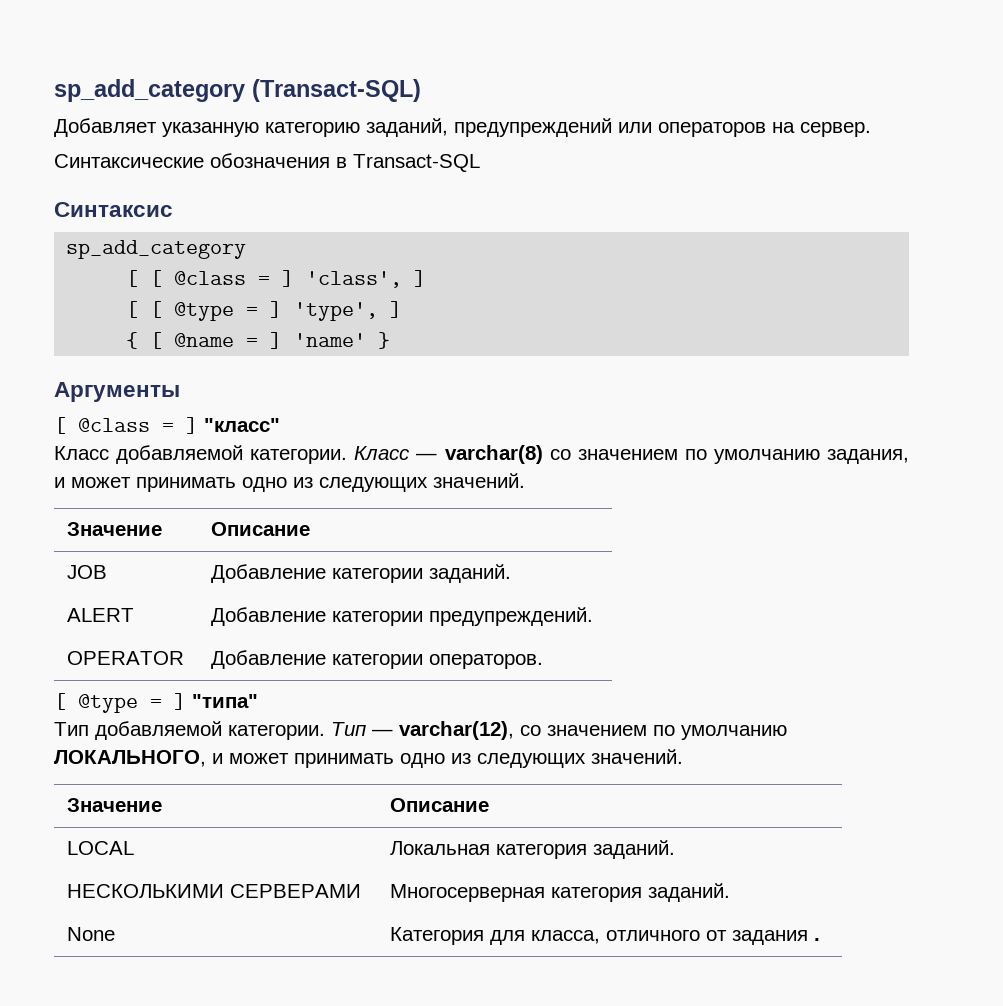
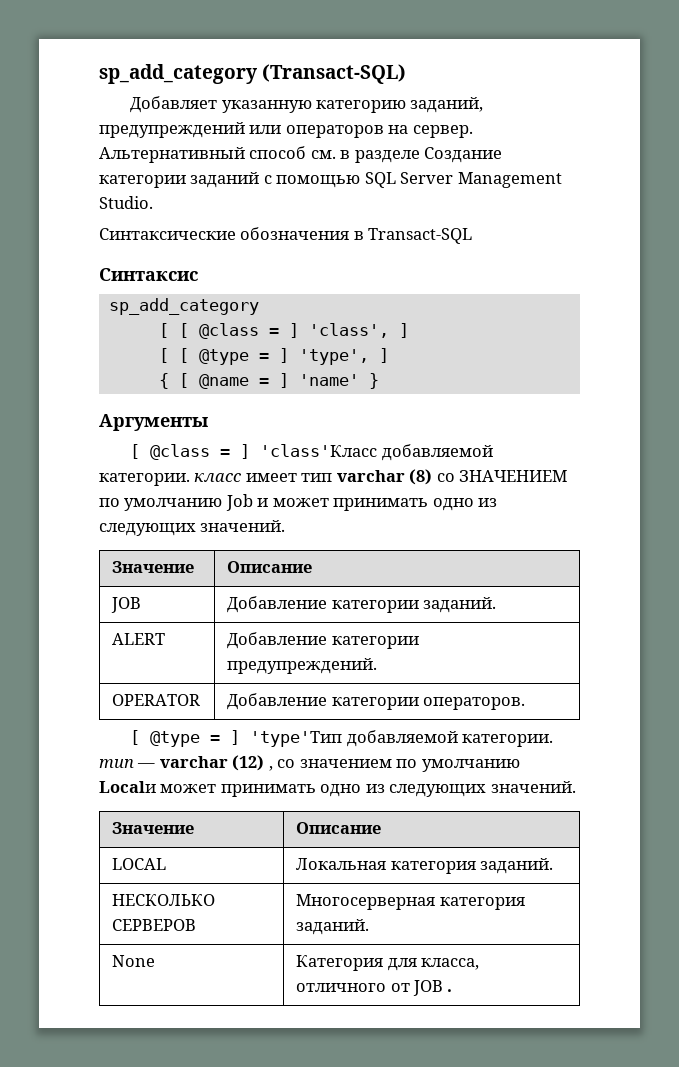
(871, 129) none -> [99,146,503,163] [99,172,562,188] [99,196,153,209] Альтернативный способ см. в разделе Создание категории заданий с помощью SQL Server Management Studio.
[204,418,280,432] [54,445,910,464] "класс" // Класс добавляемой категории. Класс — varchar(8) со значением по умолчанию задания, -> [260,444,493,461] [99,469,568,486] [99,494,253,511] 'class'Класс добавляемой категории. класс имеет тип varchar (8) со ЗНАЧЕНИЕМ по умолчанию Job
[192,694,258,708] [54,721,787,740] [54,750,223,767] "типа" // Тип добавляемой категории. Тип — varchar(12), со значением по умолчанию ЛОКАЛЬНОГО, и -> [250,730,553,747] [99,755,520,772] [99,781,156,793] 'type'Тип добавляемой категории. тип — varchar (12) , со значением по умолчанию Localи
[67,884,362,898] НЕСКОЛЬКИМИ СЕРВЕРАМИ -> [112,894,216,906] [112,919,197,931] НЕСКОЛЬКО СЕРВЕРОВ
[732,930,809,945] задания -> [413,980,444,996] JOB

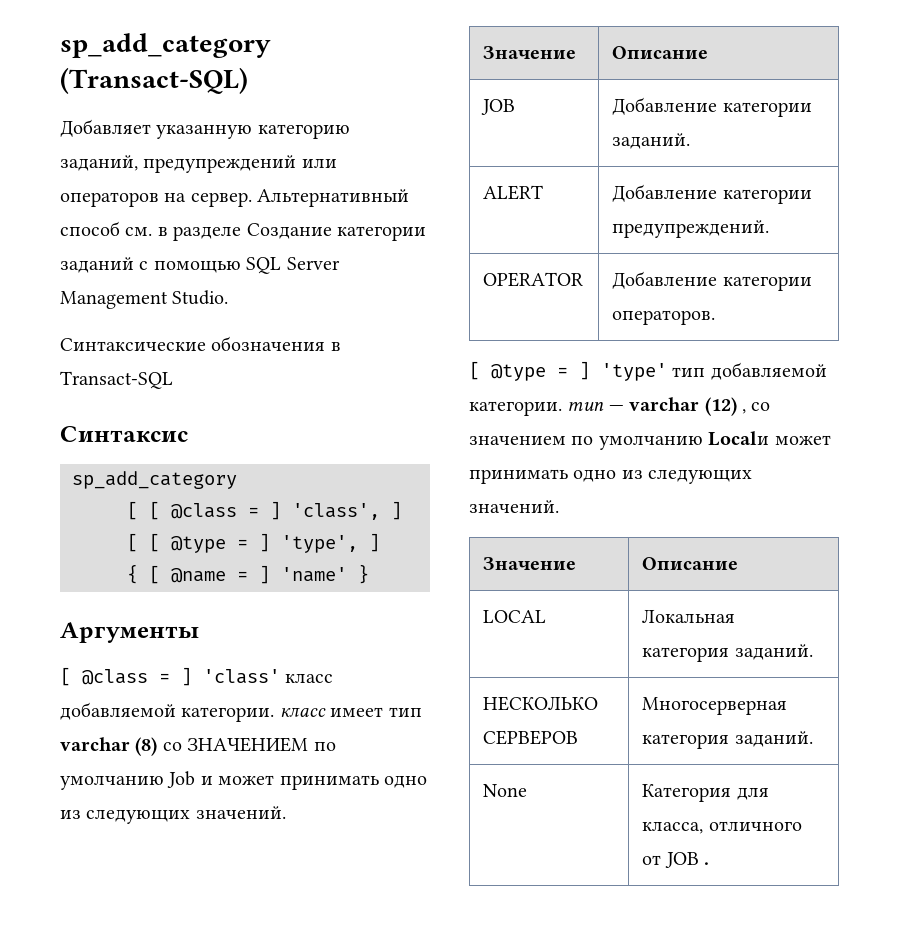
[260,444,378,457] 'class'Класс -> [203,669,334,684] 'class' класс
[250,731,343,747] 'type'Тип -> [601,363,706,381] 'type' тип

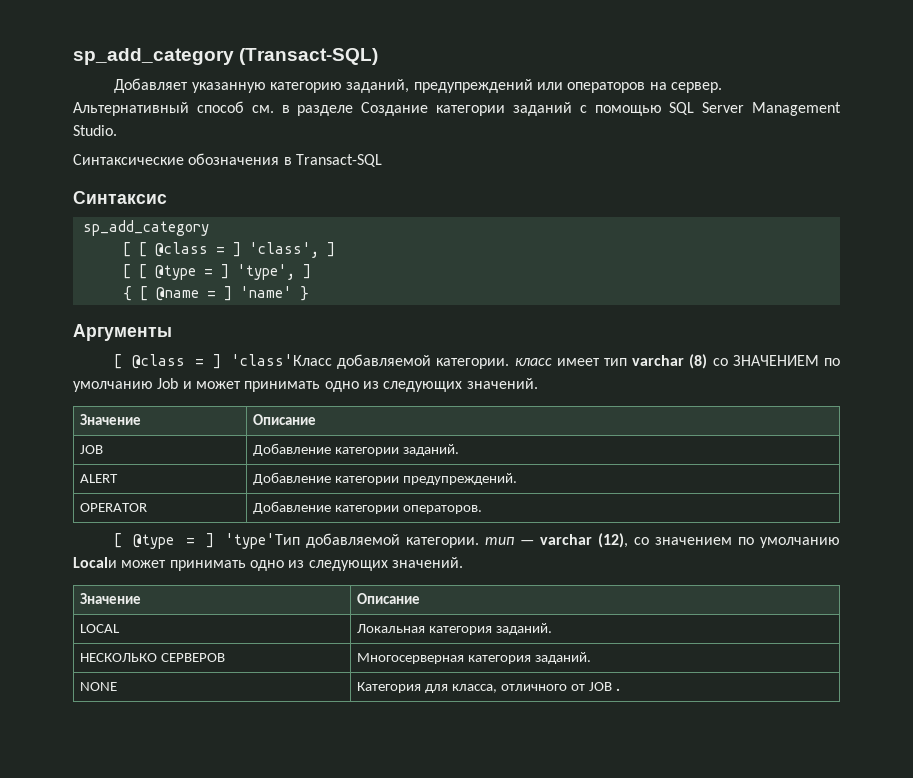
[203,669,334,684] 'class' класс -> [230,354,332,366] 'class'Класс
[601,363,706,381] 'type' тип -> [224,533,300,549] 'type'Тип
[704,397,746,416] (12) , -> [597,533,628,548] (12),
[483,784,528,797] // None -> [80,682,118,691] // NONE

